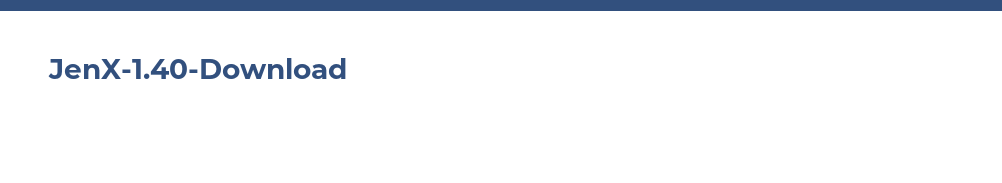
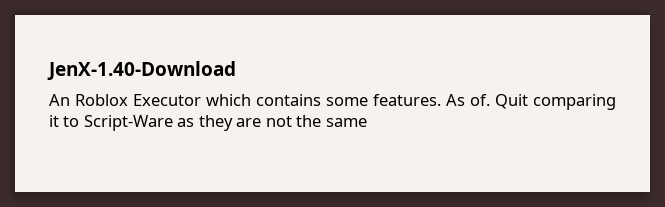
(347, 68) none -> [49,94,616,110] [49,115,367,131] // An Roblox Executor which contains some features. As of. Quit comparing it to Script-Ware as they are not the same

